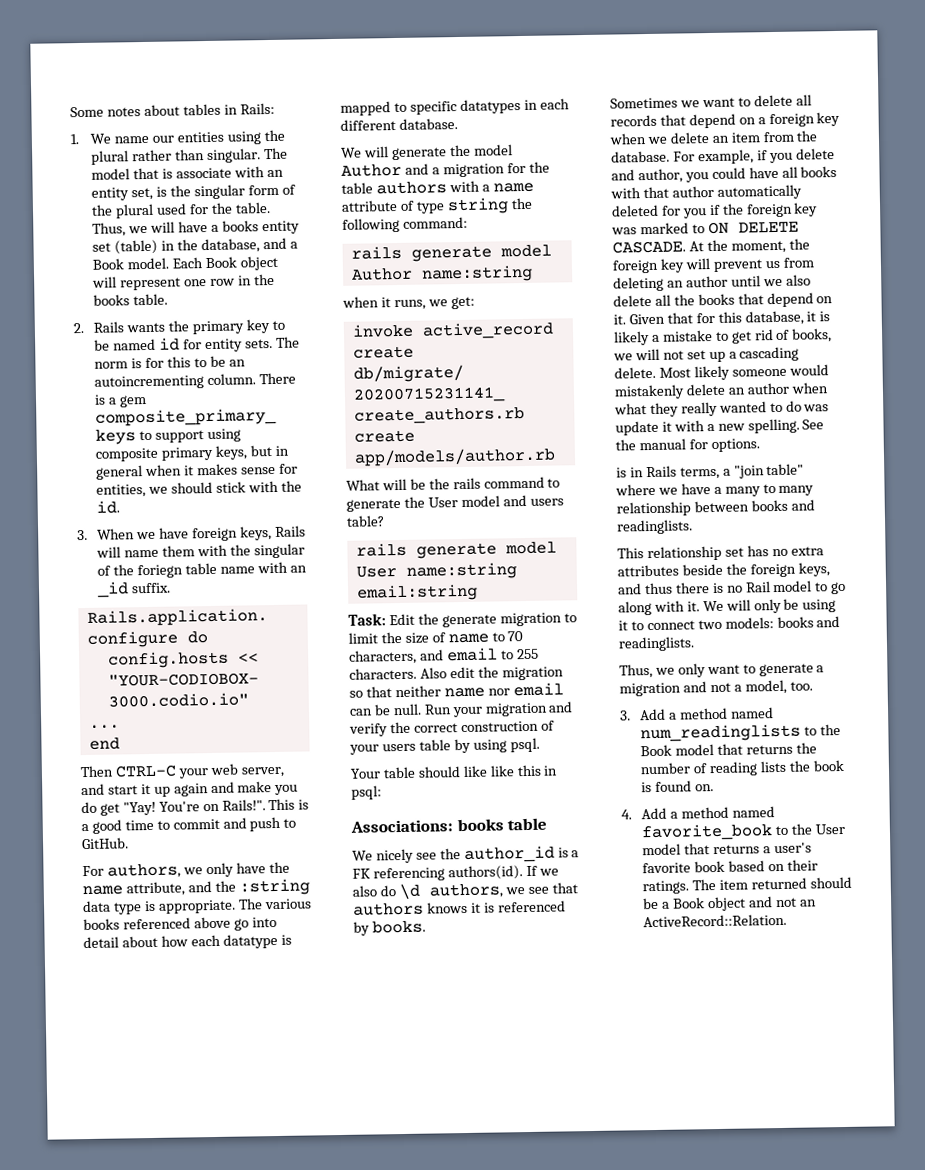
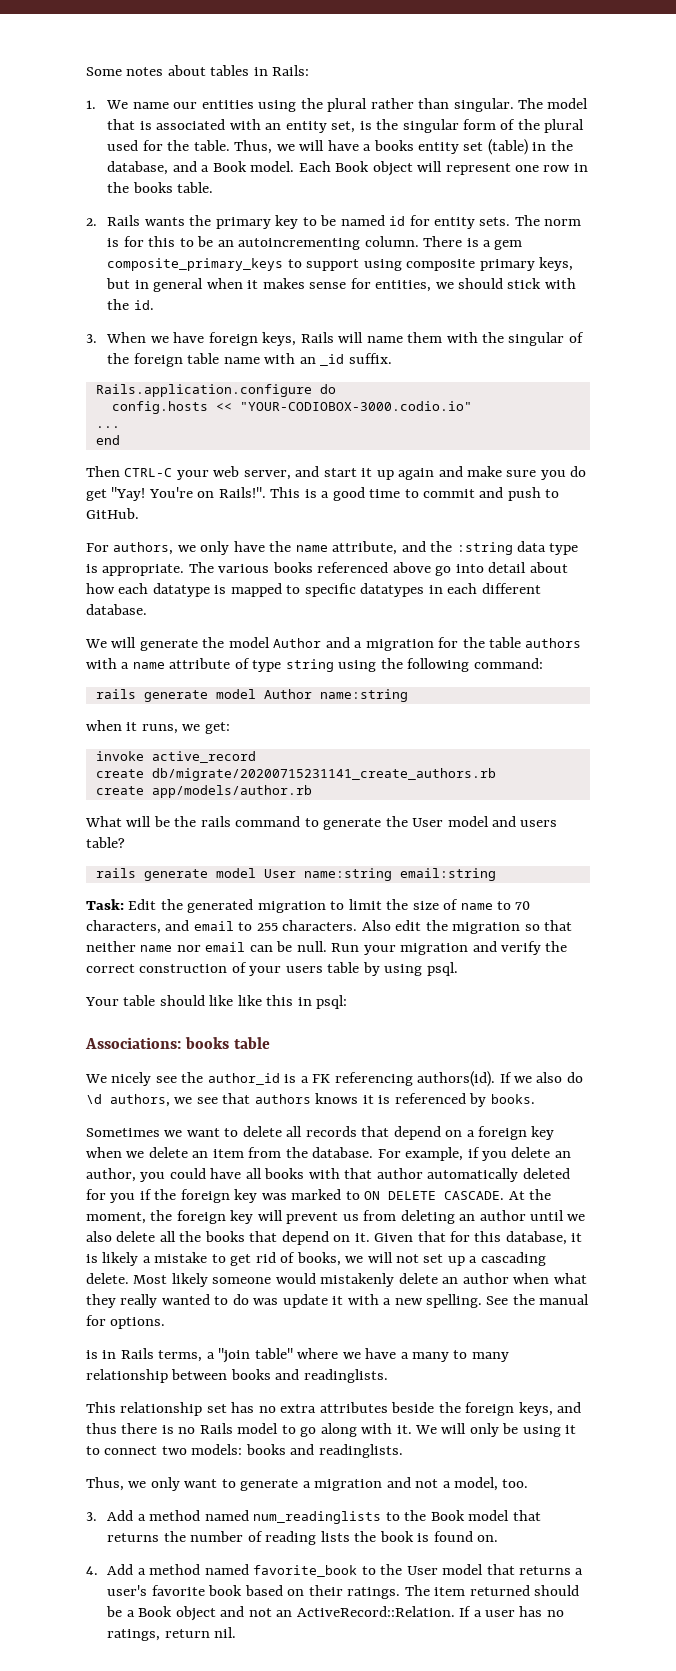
[175,167,232,179] associate -> [156,119,226,130] associated
[136,564,183,579] foriegn -> [133,353,183,367] foreign
(273, 787) none -> [506,470,537,477] sure
(509, 206) none -> [338,660,377,672] using
[441,614,497,628] generate -> [187,899,254,913] generated
[611,169,635,181] and -> [554,1151,571,1158] an
[744,581,771,593] Rail -> [199,1423,233,1434] Rails
(788, 920) none -> [459,1606,564,1617] [107,1627,237,1641] If a user has no ratings, return nil.

